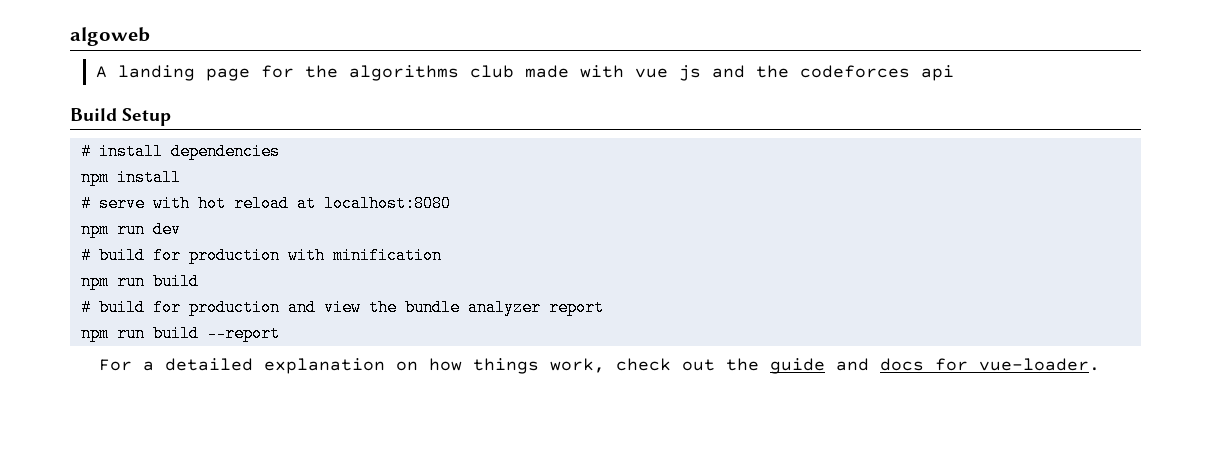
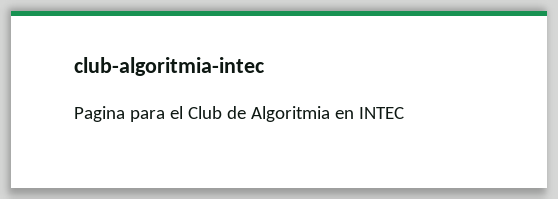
[70,27,150,46] [95,65,954,81] [70,108,172,126] [80,143,280,160] [80,169,181,186] [80,195,451,212] [80,221,181,238] [80,247,442,264] [80,273,199,290] [80,299,604,316] [80,325,280,342] [98,358,1100,374] algoweb // A landing page for the algorithms club made with vue js and the codeforces api // Build Setup // # install dependencies // npm install // # serve with hot reload at localhost:8080 // npm run dev // # build for production with minification // npm run build // # build for production and view the bundle analyzer report // npm run build --report // For a detailed explanation on how things work, check out the guide and docs for vue-loader. -> [74,57,264,76] [74,106,404,122] club-algoritmia-intec // Pagina para el Club de Algoritmia en INTEC

